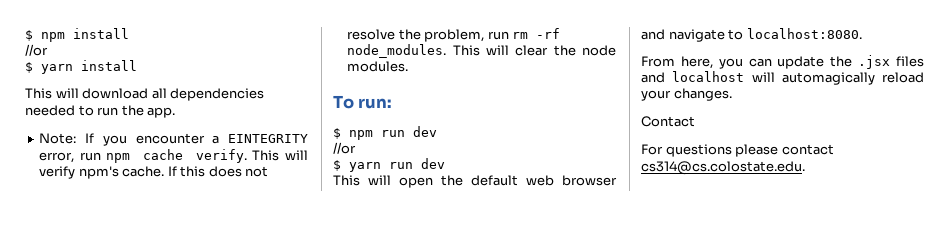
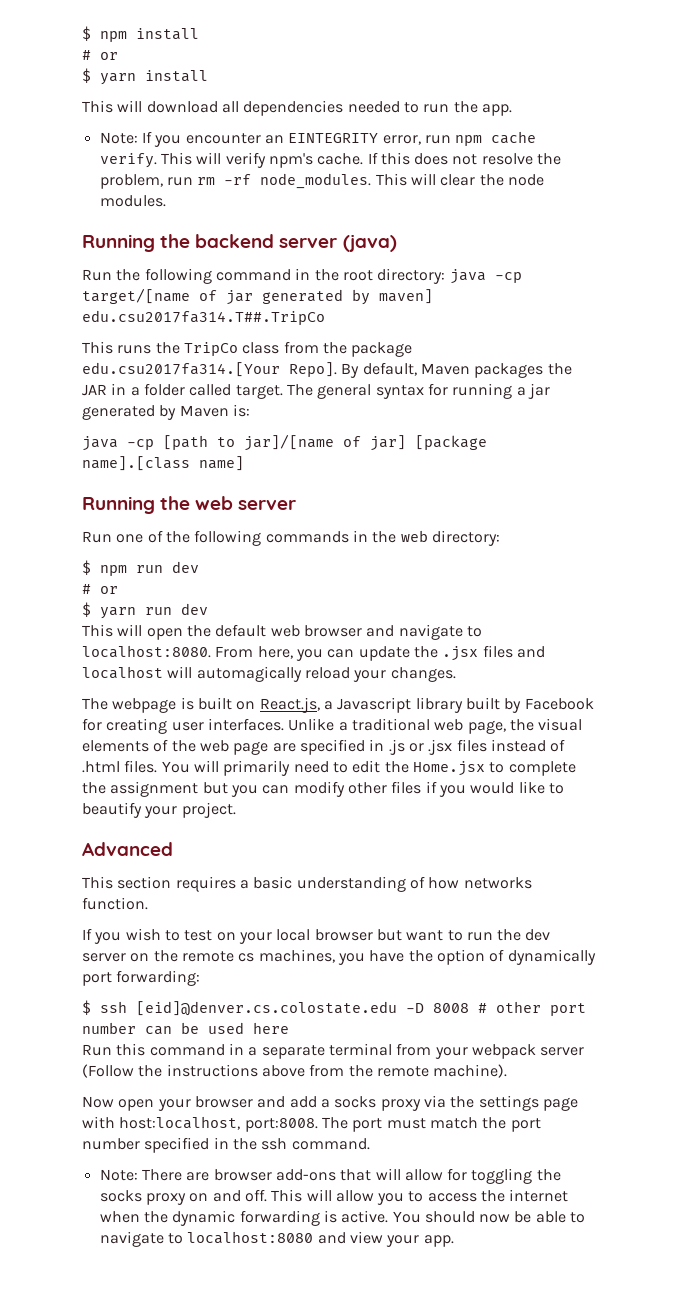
[25,44,48,56] //or -> [82,50,118,60] # or
[212,135,220,144] a -> [264,135,284,144] an
[333,95,393,109] To run: -> [82,234,397,252] [82,268,522,284] [82,288,433,305] [82,310,325,325] [82,341,413,357] [82,362,572,378] [82,383,550,399] [82,404,250,420] [82,434,487,451] [82,456,244,471] [82,496,297,514] [82,530,500,546] Running the backend server (java) // Run the following command in the root directory: java -cp target/[name of jar generated by maven] edu.csu2017fa314.T##.TripCo // This runs the TripCo class from the package edu.csu2017fa314.[Your Repo]. By default, Maven packages the JAR in a folder called target. The general syntax for running a jar generated by Maven is: // java -cp [path to jar]/[name of jar] [package name].[class name] // Running the web server // Run one of the following commands in the web directory:
[333,142,356,154] //or -> [82,584,118,594] # or
(862, 33) // -> (211, 651) none
[641,116,695,127] [641,144,834,157] [641,161,805,175] Contact // For questions please contact cs314@cs.colostate.edu. -> [82,697,594,713] [82,718,583,734] [82,739,566,755] [82,760,576,776] [82,781,564,797] [82,802,236,818] [82,842,173,856] [82,876,532,892] [82,897,148,910] [82,928,551,944] [82,949,596,965] [82,970,201,986] [82,1000,586,1016] [82,1022,289,1035] [82,1043,585,1059] [82,1064,508,1078] [82,1095,578,1111] [82,1116,541,1132] [82,1137,370,1153] [99,1168,561,1184] [99,1189,569,1205] [99,1210,586,1226] [99,1231,454,1247] The webpage is built on React.js, a Javascript library built by Facebook for creating user interfaces. Unlike a traditional web page, the visual elements of the web page are specified in .js or .jsx files instead of .html files. You will primarily need to edit the Home.jsx to complete the assignment but you can modify other files if you would like to beautify your project. // Advanced // This section requires a basic understanding of how networks function. // If you wish to test on your local browser but want to run the dev server on the remote cs machines, you have the option of dynamically port forwarding: // $ ssh [eid]@denver.cs.colostate.edu -D 8008 # other port number can be used here // Run this command in a separate terminal from your webpack server (Follow the instructions above from the remote machine). // Now open your browser and add a socks proxy via the settings page with host:localhost, port:8008. The port must match the port number specified in the ssh command. // Note: There are browser add-ons that will allow for toggling the socks proxy on and off. This will allow you to access the internet when the dynamic forwarding is active. You should now be able to navigate to localhost:8080 and view your app.

